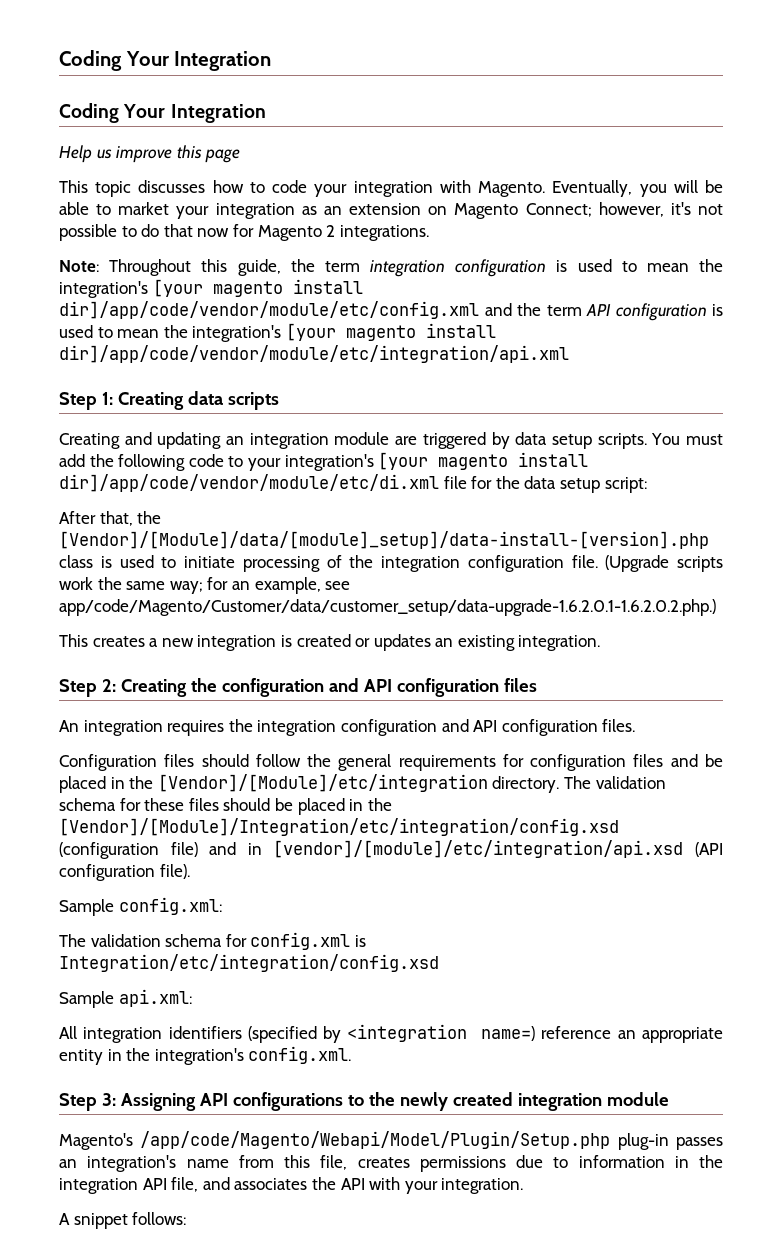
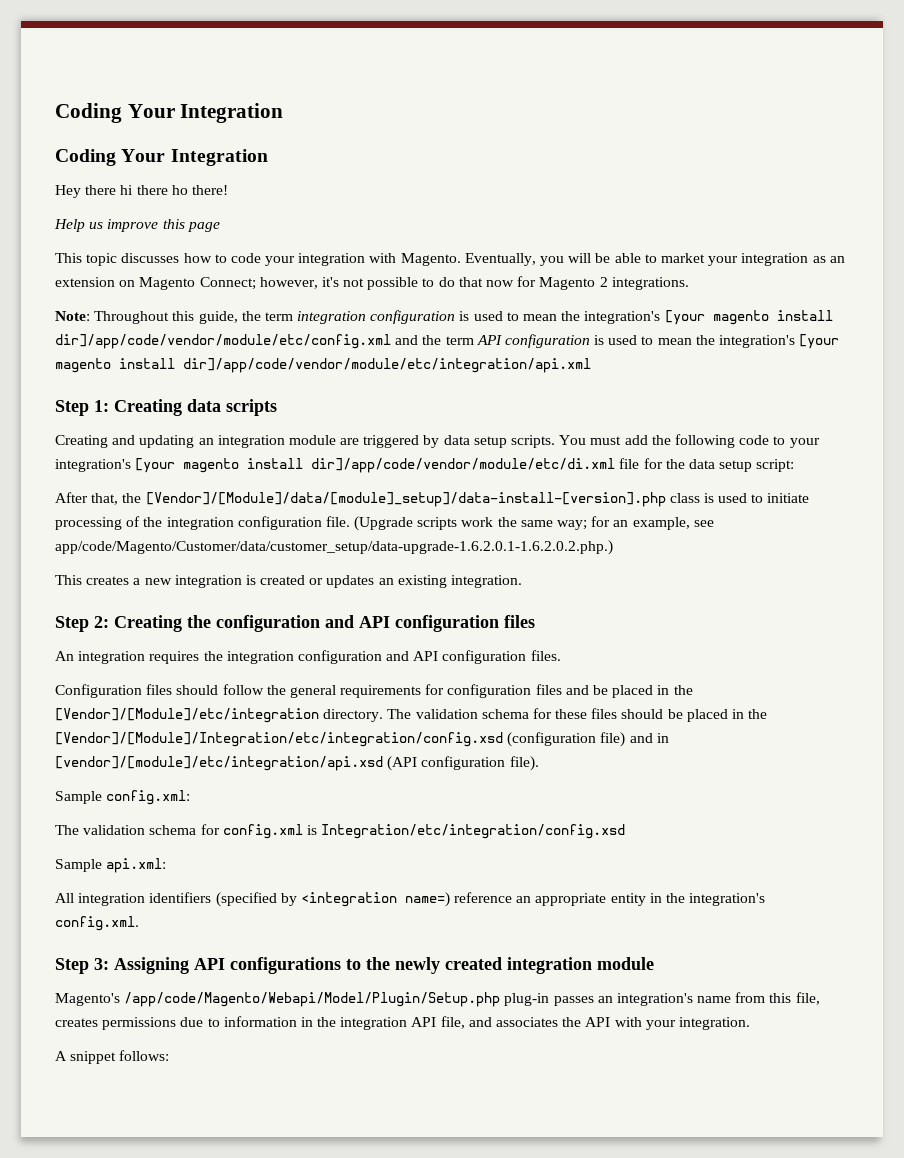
(266, 113) none -> [55,185,228,198] // Hey there hi there ho there!

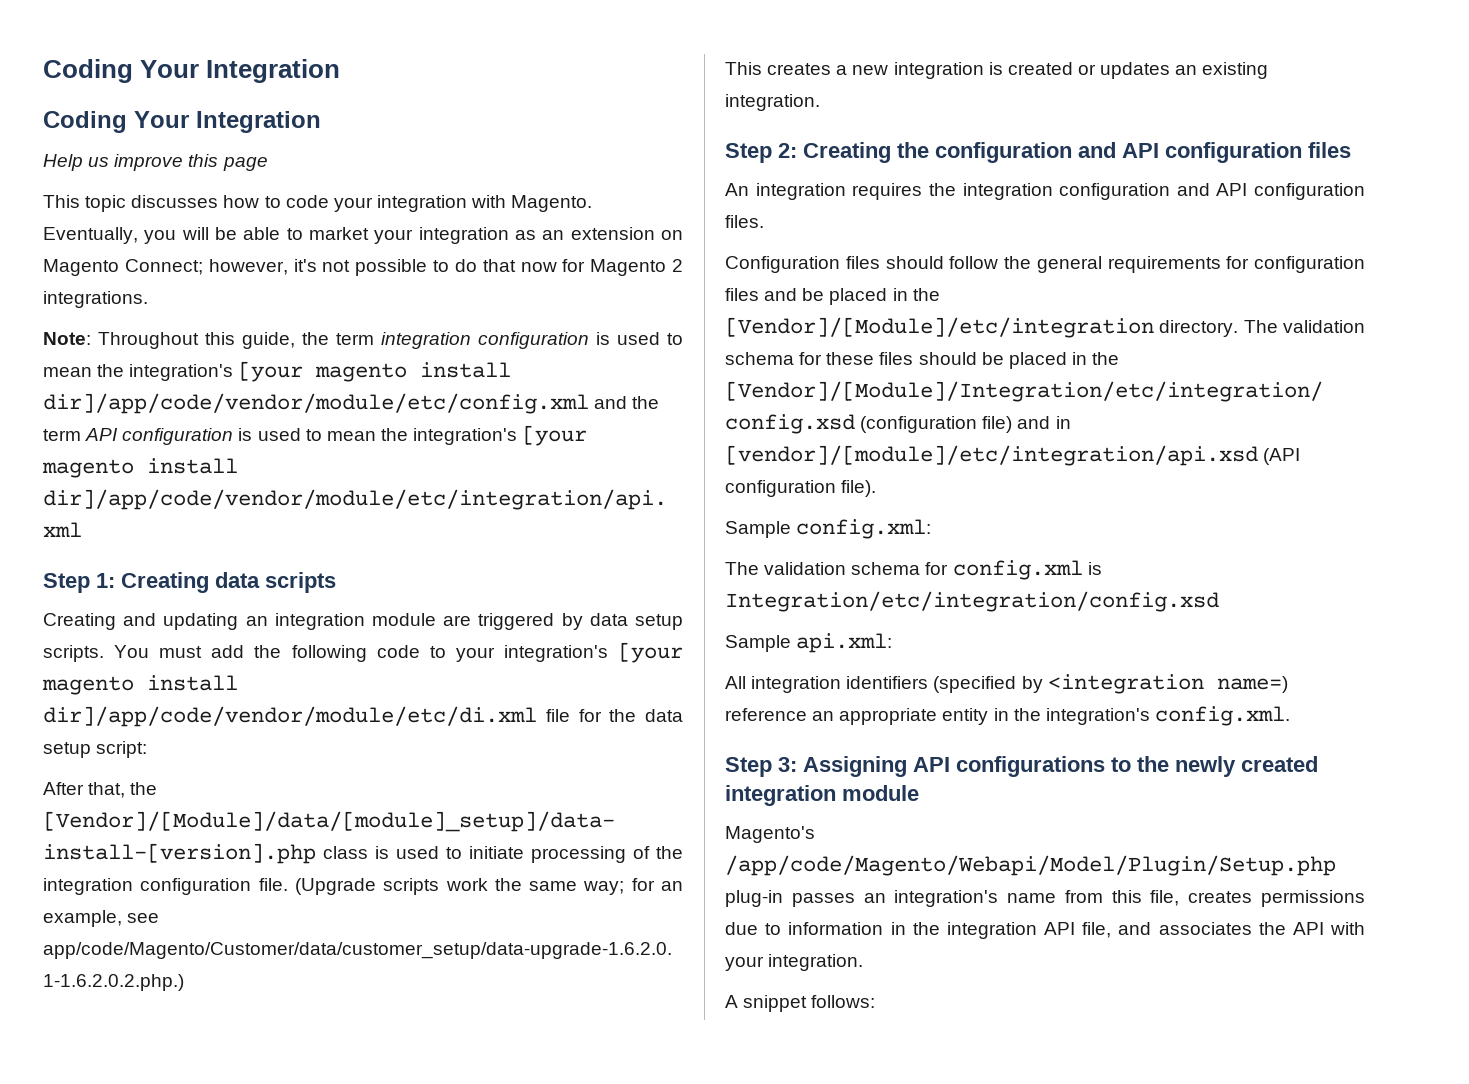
[55,185,228,198] // Hey there hi there ho there! -> (321, 122) none

